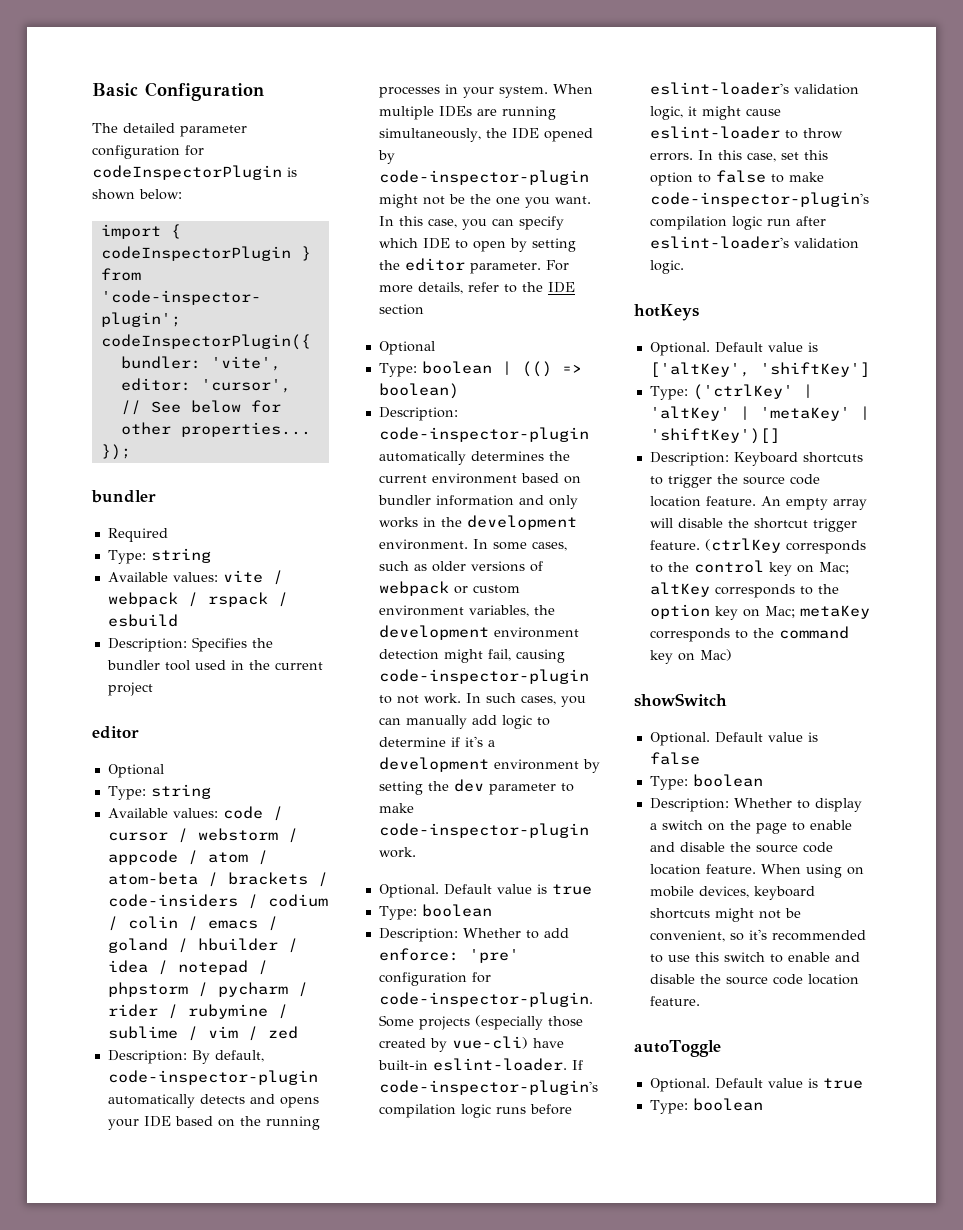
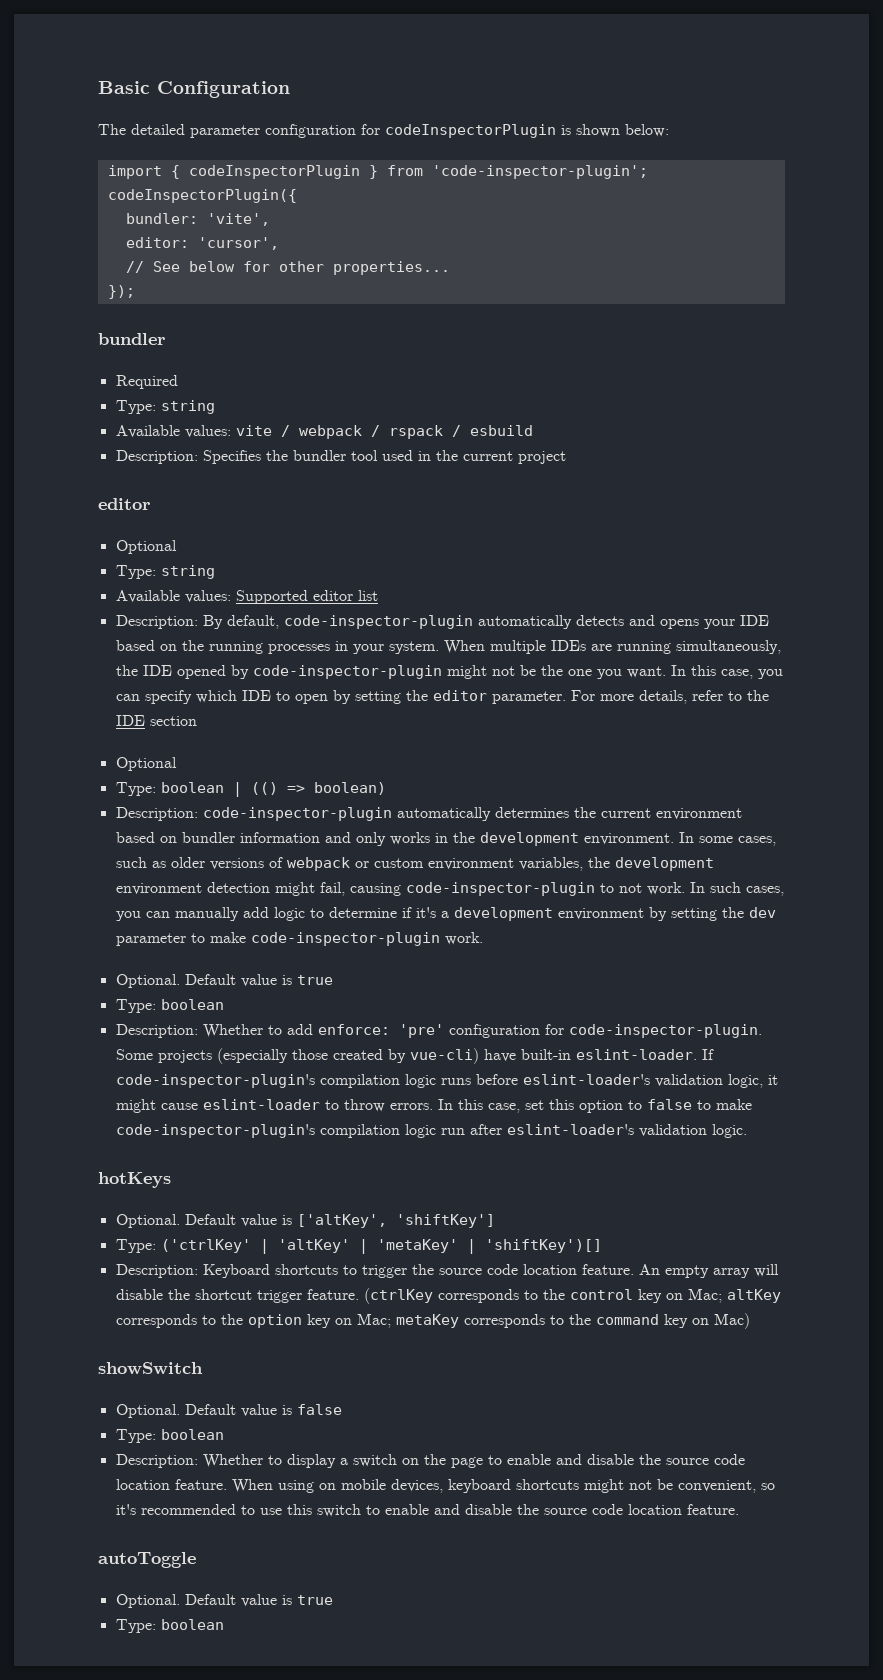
[222,806,283,821] [107,828,298,843] [107,850,268,865] [107,872,328,887] [107,894,328,909] [107,916,278,931] [107,938,298,953] [107,960,268,975] [107,982,308,997] [107,1004,288,1019] [107,1026,298,1041] code / cursor / webstorm / appcode / atom / atom-beta / brackets / code-insiders / codium / colin / emacs / goland / hbuilder / idea / notepad / phpstorm / pycharm / rider / rubymine / sublime / vim / zed -> [235,590,378,604] Supported editor list

